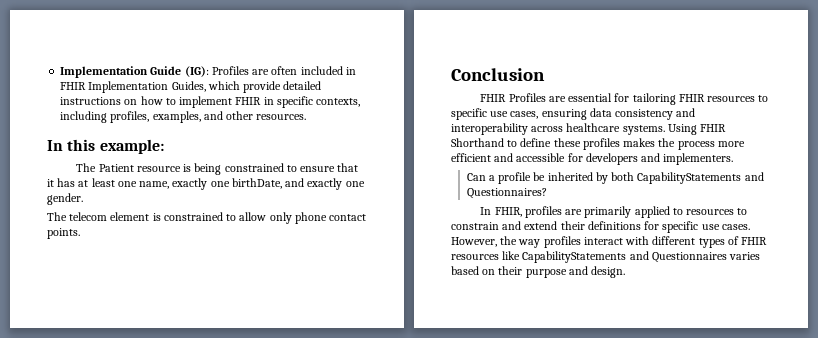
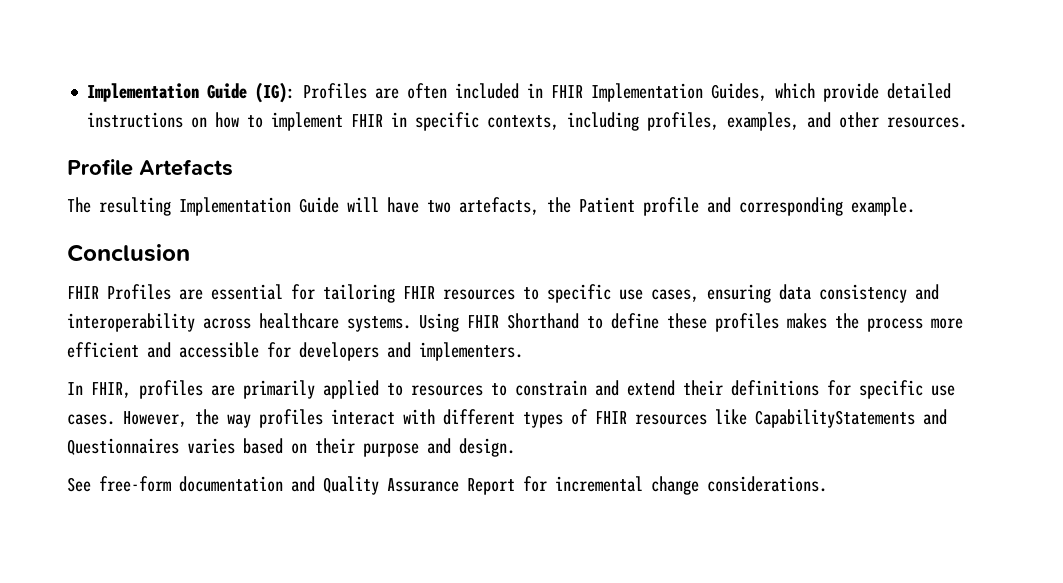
[47,139,164,154] [76,163,359,175] [47,178,365,190] [47,193,83,205] [47,212,367,224] [47,228,80,239] In this example: // The Patient resource is being constrained to ensure that it has at least one name, exactly one birthDate, and exactly one gender. // The telecom element is constrained to allow only phone contact points. -> [67,159,233,176] [67,197,915,216] Profile Artefacts // The resulting Implementation Guide will have two artefacts, the Patient profile and corresponding example.
[466,172,764,184] [466,188,547,199] // Can a profile be inherited by both CapabilityStatements and Questionnaires? -> (523, 351) none
(626, 272) none -> [67,476,827,495] // See free-form documentation and Quality Assurance Report for incremental change considerations.

